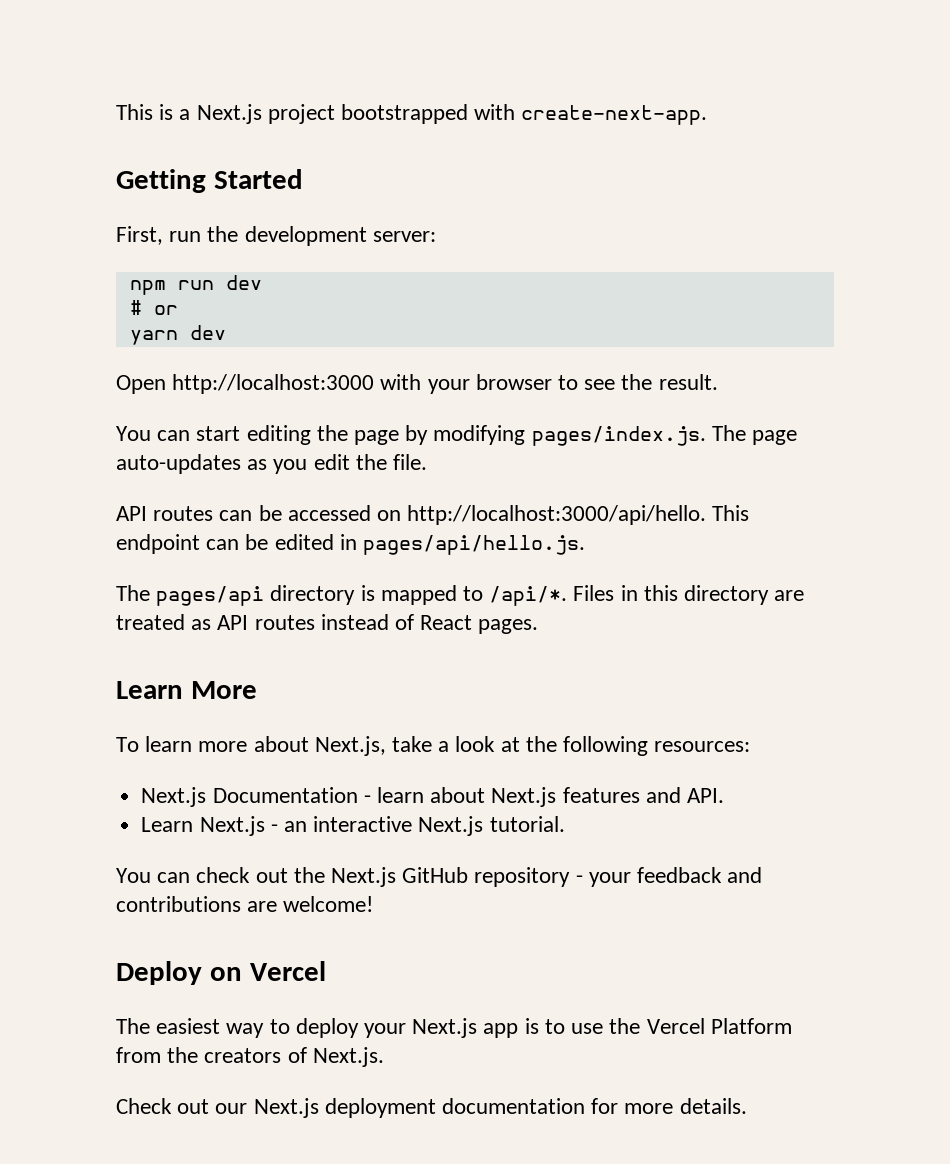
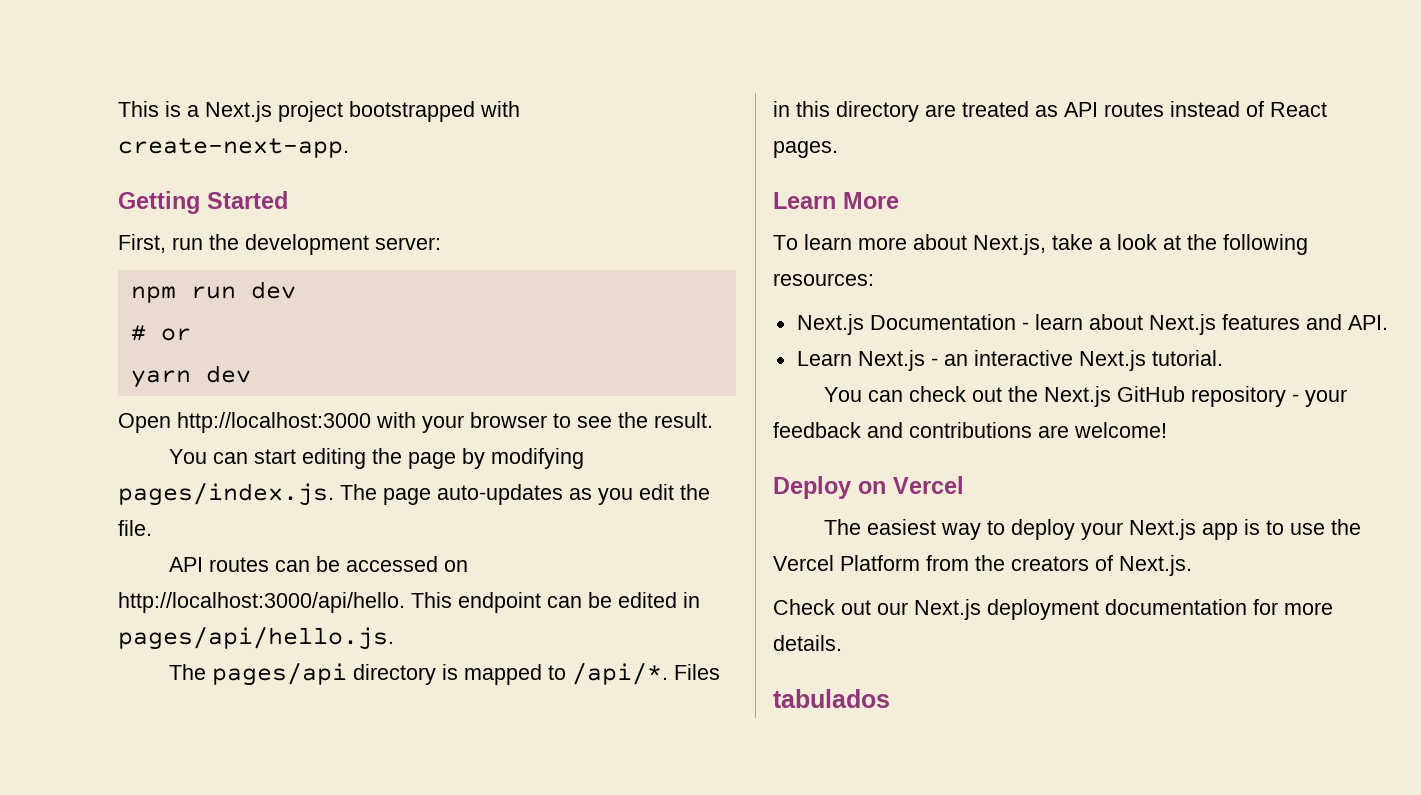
(747, 1106) none -> [773,689,890,708] // tabulados

